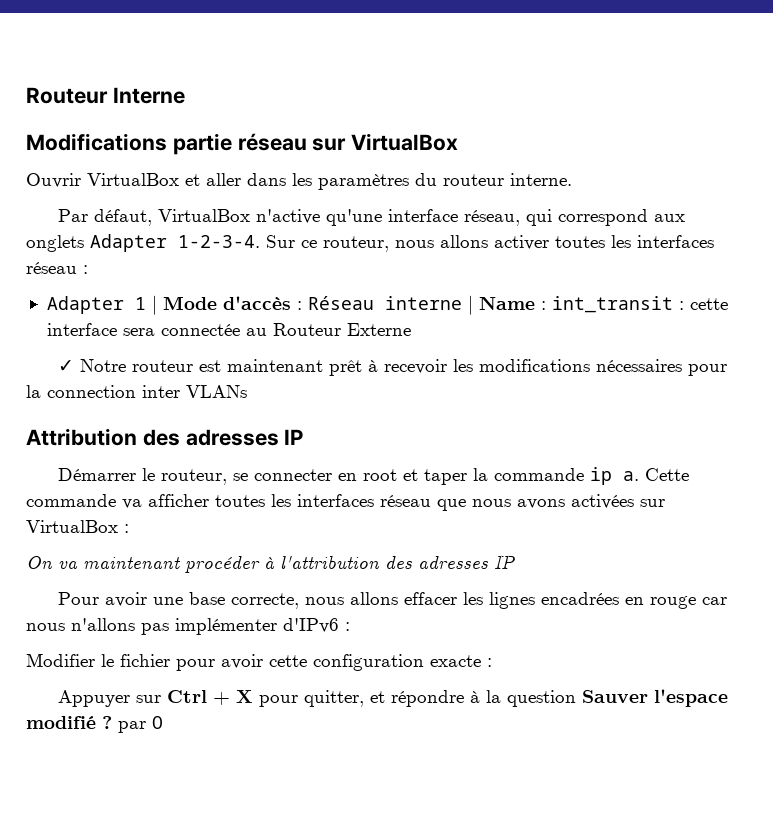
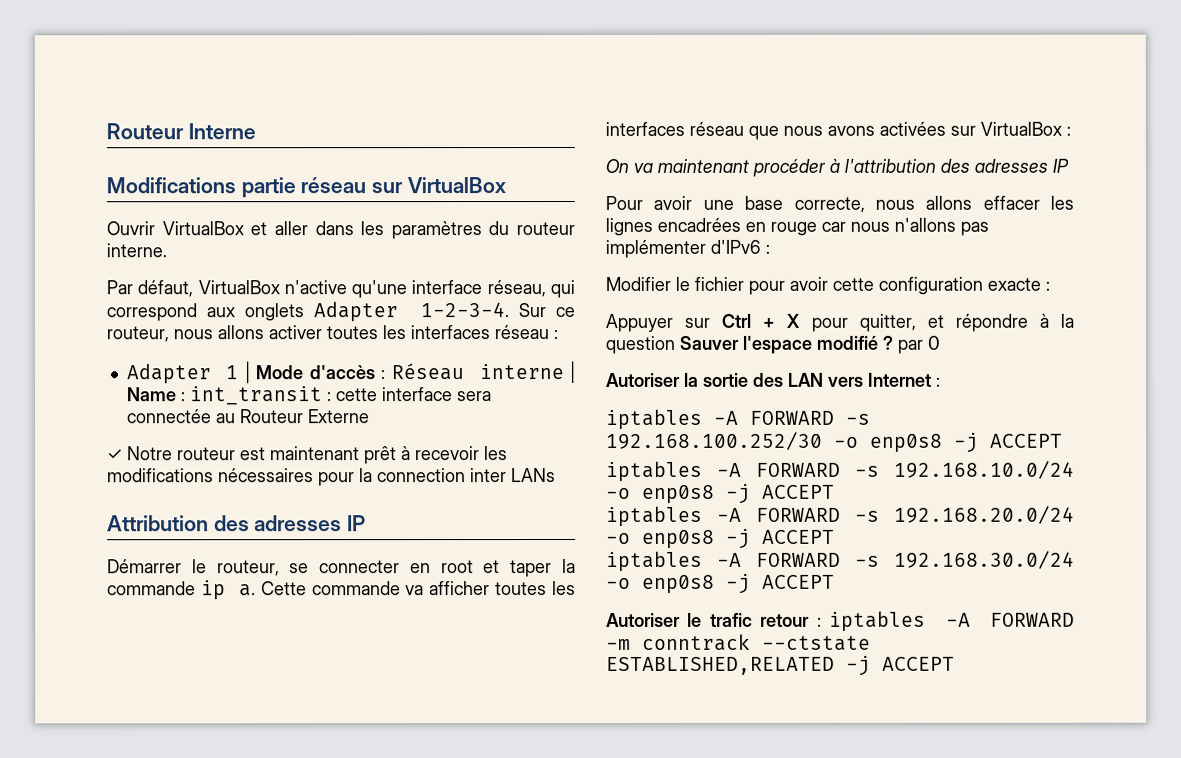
[186,385,247,398] VLANs -> [511,468,556,483] LANs
(163, 722) none -> [605,372,941,387] [606,408,871,430] [606,431,1063,453] [606,460,1075,482] [606,483,835,504] [606,505,1075,527] [606,528,835,549] [606,550,1075,572] [606,573,835,594] [606,610,1075,632] [606,633,871,651] [606,655,955,676] // Autoriser la sortie des LAN vers Internet : // iptables -A FORWARD -s 192.168.100.252/30 -o enp0s8 -j ACCEPT // iptables -A FORWARD -s 192.168.10.0/24 -o enp0s8 -j ACCEPT // iptables -A FORWARD -s 192.168.20.0/24 -o enp0s8 -j ACCEPT // iptables -A FORWARD -s 192.168.30.0/24 -o enp0s8 -j ACCEPT // Autoriser le trafic retour : iptables -A FORWARD -m conntrack --ctstate ESTABLISHED,RELATED -j ACCEPT

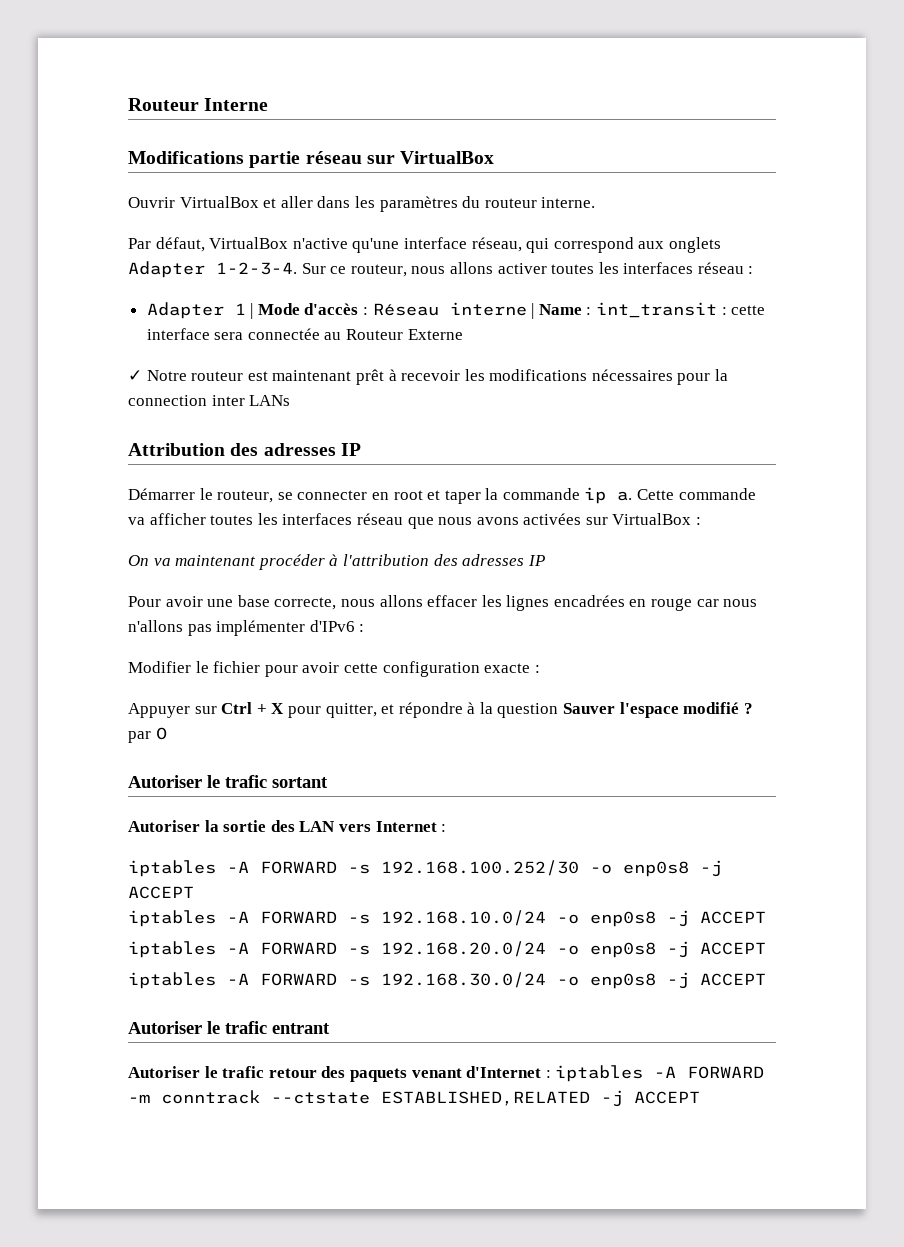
(940, 342) none -> [128,775,328,788] // Autoriser le trafic sortant
(835, 581) none -> [128,1021,330,1034] // Autoriser le trafic entrant
(811, 620) none -> [321,1066,542,1082] des paquets venant d'Internet

